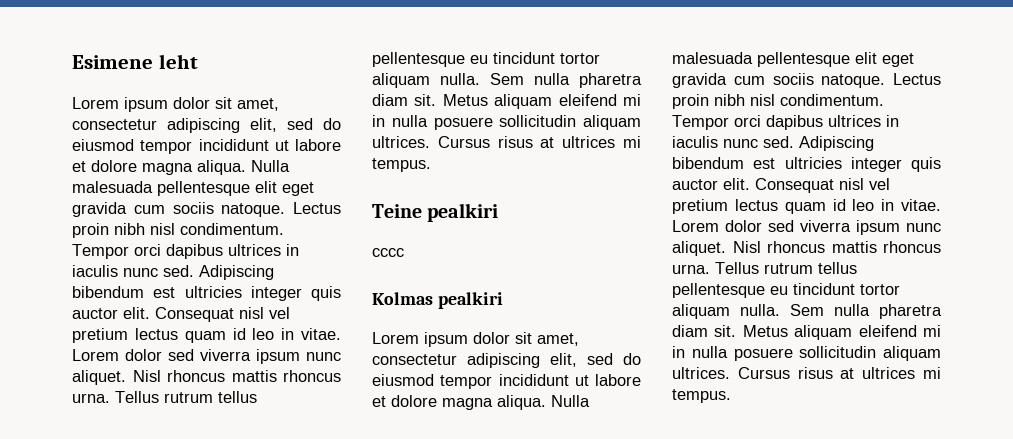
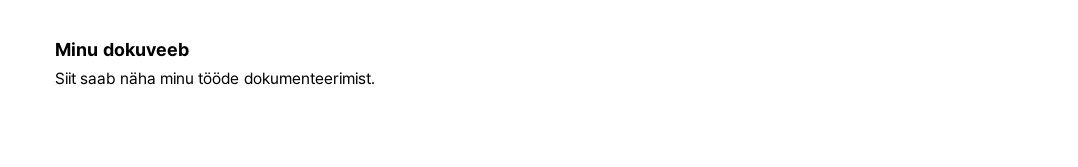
[72,54,198,69] [72,97,279,112] [72,118,341,133] [72,139,341,154] [72,160,290,175] [72,181,314,196] [72,202,341,217] [72,223,284,238] [72,244,299,259] [72,265,274,280] [72,286,341,301] [72,307,290,322] [72,328,342,343] [72,349,341,364] [72,370,341,385] [72,391,257,403] [372,52,600,67] [372,73,642,88] [372,94,641,109] [372,115,641,130] [372,136,641,148] [372,158,431,172] [372,203,499,222] [372,248,404,257] [372,292,503,309] [372,332,579,347] [372,353,641,368] [372,374,641,389] [372,395,590,410] [672,52,914,67] [672,73,941,88] [672,94,884,109] [672,115,899,130] [672,136,874,151] [672,157,941,172] [672,178,890,193] [672,199,941,214] [672,220,941,235] [672,241,941,256] [672,262,857,274] [672,283,900,298] [672,304,942,319] [672,325,941,340] [672,346,941,361] [672,367,941,379] [672,389,731,403] Esimene leht // Lorem ipsum dolor sit amet, consectetur adipiscing elit, sed do eiusmod tempor incididunt ut labore et dolore magna aliqua. Nulla malesuada pellentesque elit eget gravida cum sociis natoque. Lectus proin nibh nisl condimentum. Tempor orci dapibus ultrices in iaculis nunc sed. Adipiscing bibendum est ultricies integer quis auctor elit. Consequat nisl vel pretium lectus quam id leo in vitae. Lorem dolor sed viverra ipsum nunc aliquet. Nisl rhoncus mattis rhoncus urna. Tellus rutrum tellus pellentesque eu tincidunt tortor aliquam nulla. Sem nulla pharetra diam sit. Metus aliquam eleifend mi in nulla posuere sollicitudin aliquam ultrices. Cursus risus at ultrices mi tempus. // Teine pealkiri // cccc // Kolmas pealkiri // Lorem ipsum dolor sit amet, consectetur adipiscing elit, sed do eiusmod tempor incididunt ut labore et dolore magna aliqua. Nulla malesuada pellentesque elit eget gravida cum sociis natoque. Lectus proin nibh nisl condimentum. Tempor orci dapibus ultrices in iaculis nunc sed. Adipiscing bibendum est ultricies integer quis auctor elit. Consequat nisl vel pretium lectus quam id leo in vitae. Lorem dolor sed viverra ipsum nunc aliquet. Nisl rhoncus mattis rhoncus urna. Tellus rutrum tellus pellentesque eu tincidunt tortor aliquam nulla. Sem nulla pharetra diam sit. Metus aliquam eleifend mi in nulla posuere sollicitudin aliquam ultrices. Cursus risus at ultrices mi tempus. -> [55,42,189,57] [55,72,375,85] Minu dokuveeb // Siit saab näha minu tööde dokumenteerimist.

